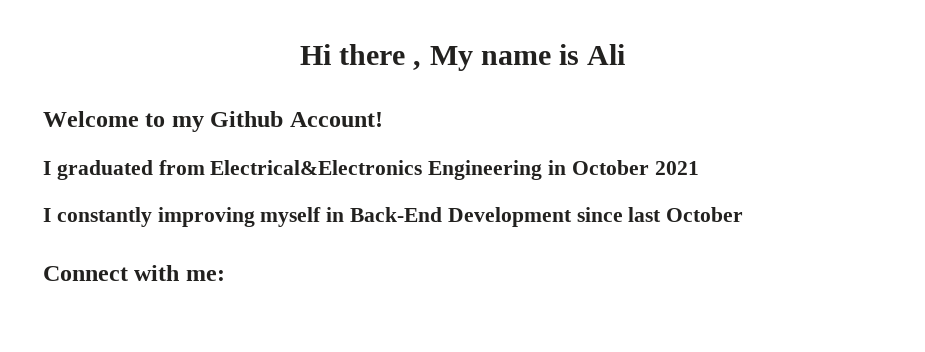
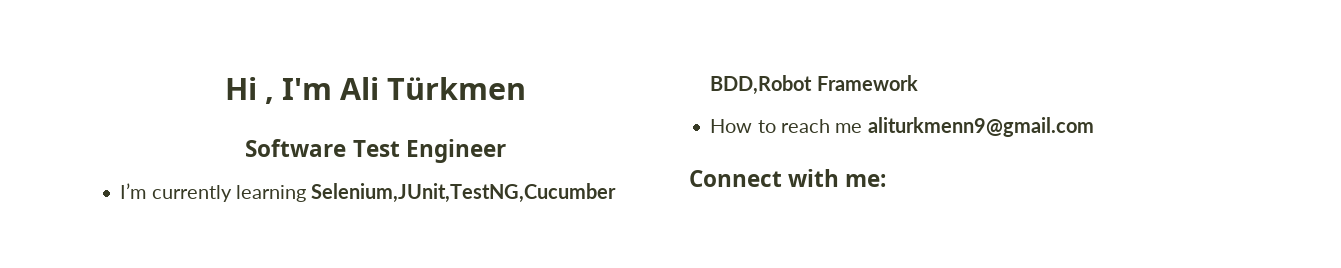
[339,44,625,71] [43,111,383,132] [43,160,699,180] [43,207,744,227] there , My name is Ali // Welcome to my Github Account! // I graduated from Electrical&Electronics Engineering in October 2021 // I constantly improving myself in Back-End Development since last October -> [264,77,527,104] [245,139,506,163] [120,183,617,203] [710,75,918,95] [710,117,1094,137] , I'm Ali Türkmen // Software Test Engineer // I’m currently learning Selenium,JUnit,TestNG,Cucumber BDD,Robot Framework // How to reach me aliturkmenn9@gmail.com

